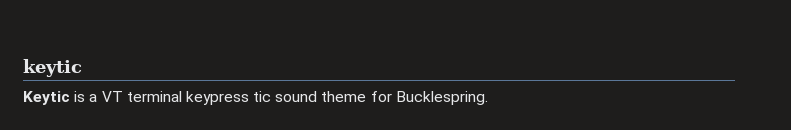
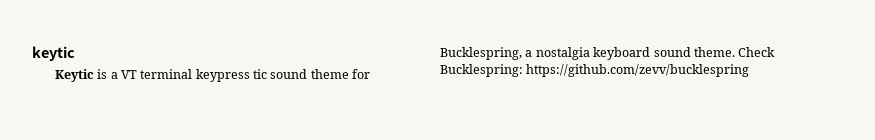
[395,91,488,105] Bucklespring. -> [440,47,776,60] [440,64,750,77] Bucklespring, a nostalgia keyboard sound theme. Check Bucklespring: https://github.com/zevv/bucklespring

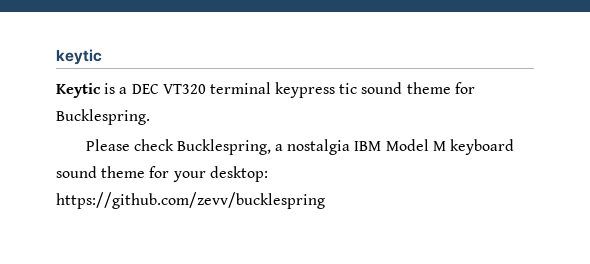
[120,70,137,79] VT -> [131,84,206,94] DEC VT320
[440,47,776,60] [440,64,523,77] Bucklespring, a nostalgia keyboard sound theme. Check Bucklespring: -> [56,109,150,125] [85,139,515,155] [56,166,268,182] Bucklespring. // Please check Bucklespring, a nostalgia IBM Model M keyboard sound theme for your desktop:

